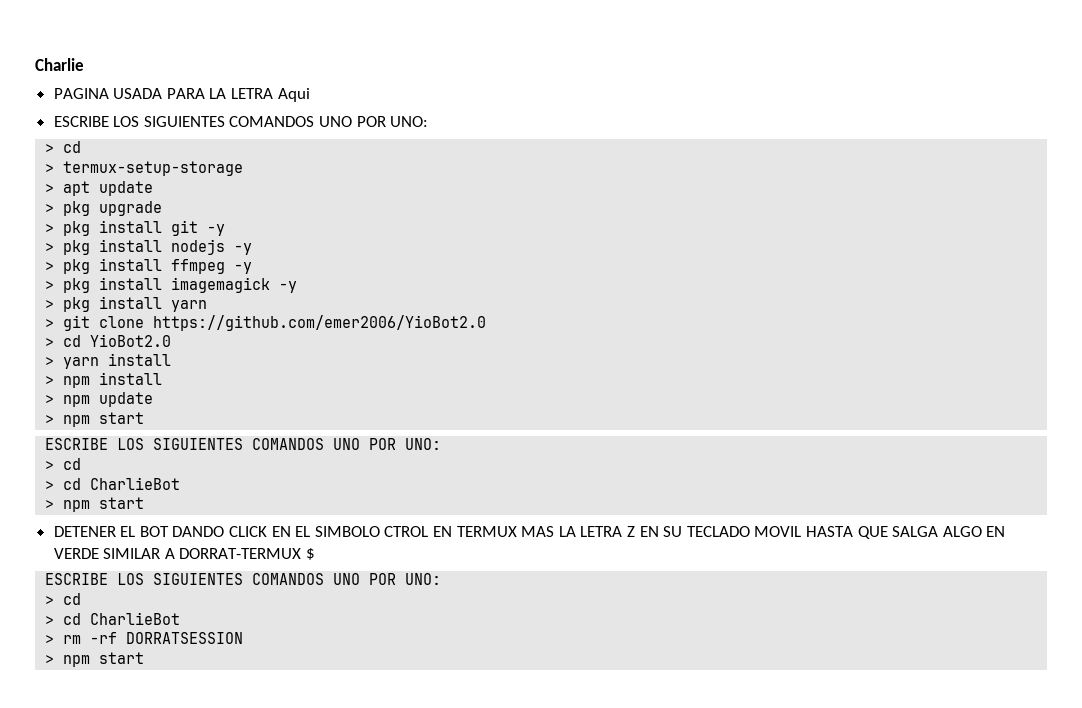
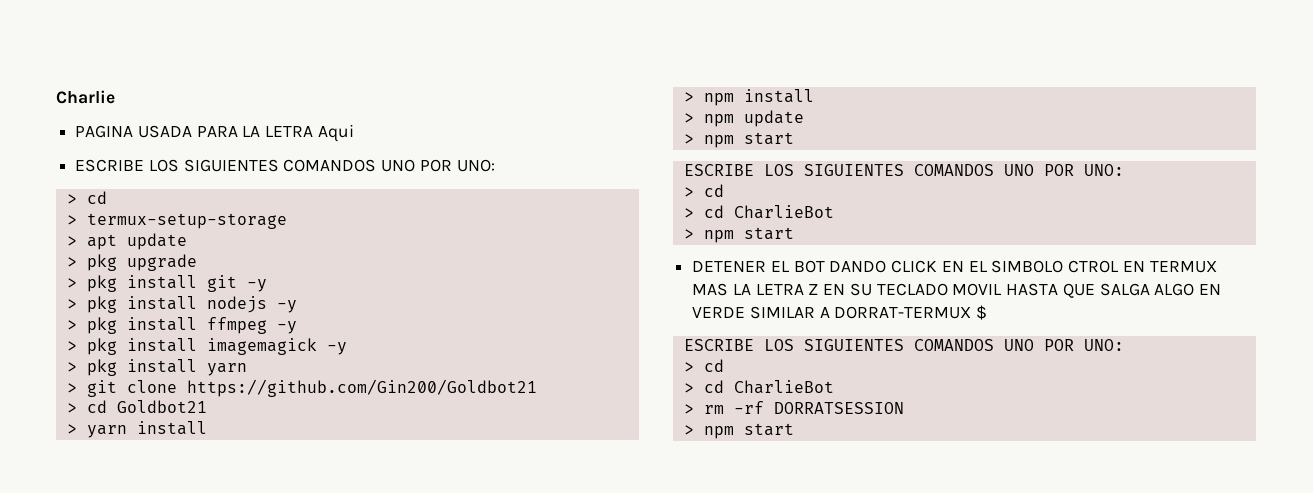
[153,315,487,331] [45,334,172,347] https://github.com/emer2006/YioBot2.0 // > cd YioBot2.0 -> [186,379,537,397] [66,400,207,413] https://github.com/Gin200/Goldbot21 // > cd Goldbot21

